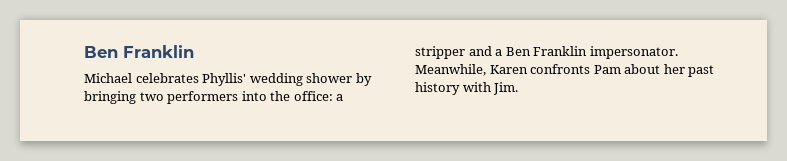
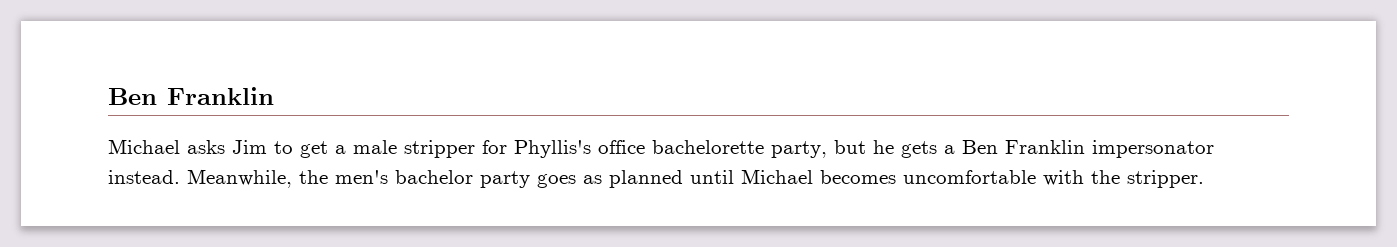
[135,73,372,86] [84,91,344,104] [415,46,678,59] [415,64,715,77] [415,82,519,95] celebrates Phyllis' wedding shower by bringing two performers into the office: a stripper and a Ben Franklin impersonator. Meanwhile, Karen confronts Pam about her past history with Jim. -> [187,140,1214,158] [108,169,1204,188] asks Jim to get a male stripper for Phyllis's office bachelorette party, but he gets a Ben Franklin impersonator instead. Meanwhile, the men's bachelor party goes as planned until Michael becomes uncomfortable with the stripper.

